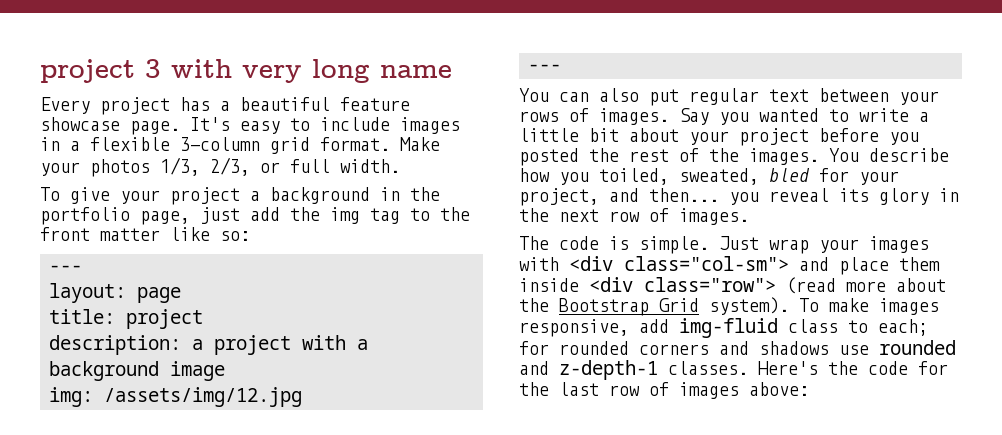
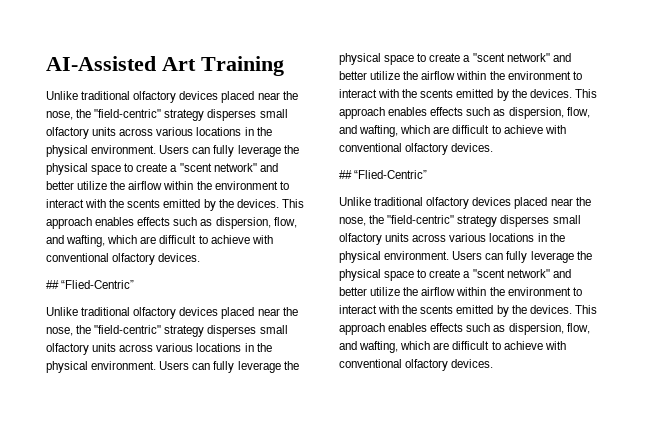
[40,59,452,83] [40,97,410,115] [40,117,460,135] [40,137,440,154] [40,157,400,177] [40,187,440,205] [40,207,470,225] [40,227,250,241] [49,265,82,272] [49,283,181,303] [49,309,203,329] [49,335,368,355] [49,361,225,381] [49,387,302,407] [528,64,561,71] [519,88,939,106] [519,108,929,125] [519,128,919,146] [519,148,949,166] [519,168,899,185] [519,188,959,206] [519,208,749,225] [519,236,929,254] [519,256,940,275] [519,277,946,294] [519,297,939,316] [519,318,928,338] [519,340,956,355] [519,360,948,380] [519,382,809,399] project 3 with very long name // Every project has a beautiful feature showcase page. It's easy to include images in a flexible 3-column grid format. Make your photos 1/3, 2/3, or full width. // To give your project a background in the portfolio page, just add the img tag to the front matter like so: // --- // layout: page // title: project // description: a project with a background image // img: /assets/img/12.jpg // --- // You can also put regular text between your rows of images. Say you wanted to write a little bit about your project before you posted the rest of the images. You describe how you toiled, sweated, bled for your project, and then... you reveal its glory in the next row of images. // The code is simple. Just wrap your images with <div class="col-sm"> and place them inside <div class="row"> (read more about the Bootstrap Grid system). To make images responsive, add img-fluid class to each; for rounded corners and shadows use rounded and z-depth-1 classes. Here's the code for the last row of images above: -> [46,56,284,76] [46,91,298,103] [46,109,288,121] [46,127,272,139] [46,145,299,157] [46,163,278,175] [46,181,289,190] [46,199,304,211] [46,217,297,229] [46,235,273,247] [46,253,201,265] [46,280,135,289] [46,307,298,319] [46,325,288,337] [46,343,272,355] [46,361,299,373] [339,53,571,65] [339,71,582,80] [339,89,597,101] [339,107,590,119] [339,125,566,137] [339,143,494,155] [339,170,428,179] [339,197,591,209] [339,215,581,227] [339,233,565,245] [339,251,592,263] [339,269,571,281] [339,287,582,296] [339,305,597,317] [339,323,590,335] [339,341,566,353] [339,359,494,371] AI-Assisted Art Training // Unlike traditional olfactory devices placed near the nose, the "field-centric" strategy disperses small olfactory units across various locations in the physical environment. Users can fully leverage the physical space to create a "scent network" and better utilize the airflow within the environment to interact with the scents emitted by the devices. This approach enables effects such as dispersion, flow, and wafting, which are difficult to achieve with conventional olfactory devices. // ## “Flied-Centric” // Unlike traditional olfactory devices placed near the nose, the "field-centric" strategy disperses small olfactory units across various locations in the physical environment. Users can fully leverage the physical space to create a "scent network" and better utilize the airflow within the environment to interact with the scents emitted by the devices. This approach enables effects such as dispersion, flow, and wafting, which are difficult to achieve with conventional olfactory devices. // ## “Flied-Centric” // Unlike traditional olfactory devices placed near the nose, the "field-centric" strategy disperses small olfactory units across various locations in the physical environment. Users can fully leverage the physical space to create a "scent network" and better utilize the airflow within the environment to interact with the scents emitted by the devices. This approach enables effects such as dispersion, flow, and wafting, which are difficult to achieve with conventional olfactory devices.

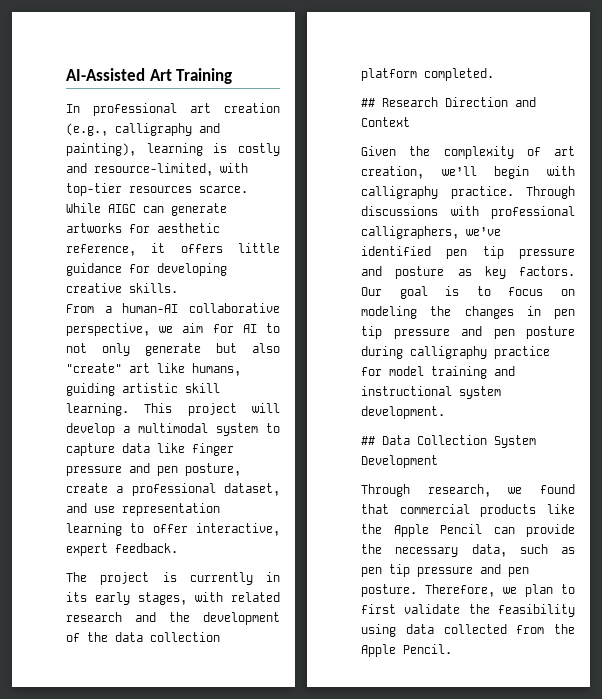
[46,91,298,103] [46,109,288,121] [46,127,272,139] [46,145,299,157] [46,163,278,175] [46,181,289,190] [46,199,304,211] [46,217,297,229] [46,235,273,247] [46,253,201,265] [46,280,135,289] [46,307,298,319] [46,325,288,337] [46,343,272,355] [46,361,299,373] [339,53,571,65] [339,71,582,80] [339,89,597,101] [339,107,590,119] [339,125,566,137] [339,143,494,155] [339,170,428,179] [339,197,591,209] [339,215,581,227] [339,233,565,245] [339,251,592,263] [339,269,571,281] [339,287,582,296] [339,305,597,317] [339,323,590,335] [339,341,566,353] [339,359,494,371] Unlike traditional olfactory devices placed near the nose, the "field-centric" strategy disperses small olfactory units across various locations in the physical environment. Users can fully leverage the physical space to create a "scent network" and better utilize the airflow within the environment to interact with the scents emitted by the devices. This approach enables effects such as dispersion, flow, and wafting, which are difficult to achieve with conventional olfactory devices. // ## “Flied-Centric” // Unlike traditional olfactory devices placed near the nose, the "field-centric" strategy disperses small olfactory units across various locations in the physical environment. Users can fully leverage the physical space to create a "scent network" and better utilize the airflow within the environment to interact with the scents emitted by the devices. This approach enables effects such as dispersion, flow, and wafting, which are difficult to achieve with conventional olfactory devices. // ## “Flied-Centric” // Unlike traditional olfactory devices placed near the nose, the "field-centric" strategy disperses small olfactory units across various locations in the physical environment. Users can fully leverage the physical space to create a "scent network" and better utilize the airflow within the environment to interact with the scents emitted by the devices. This approach enables effects such as dispersion, flow, and wafting, which are difficult to achieve with conventional olfactory devices. -> [66,103,280,116] [66,123,220,136] [66,143,280,156] [66,163,248,176] [66,183,248,196] [66,203,227,216] [66,223,220,233] [66,243,280,256] [66,263,227,276] [66,283,178,293] [66,303,280,313] [66,323,280,336] [66,343,280,356] [66,363,241,376] [66,383,220,396] [66,403,280,416] [66,423,280,436] [66,443,234,456] [66,463,241,476] [66,483,280,496] [66,503,220,516] [66,523,280,536] [66,543,178,556] [66,572,280,585] [66,592,280,605] [66,612,280,625] [66,632,220,642] [361,68,494,81] [361,97,536,107] [361,117,410,127] [361,146,575,159] [361,166,575,179] [361,186,575,199] [361,206,575,219] [361,226,501,239] [361,246,575,259] [361,266,575,279] [361,286,575,299] [361,306,575,319] [361,326,575,339] [361,346,550,359] [361,366,515,379] [361,386,501,399] [361,406,445,419] [361,435,536,448] [361,455,438,468] [361,484,575,497] [361,504,575,517] [361,524,575,537] [361,544,575,557] [361,564,529,577] [361,584,575,597] [361,604,575,617] [361,624,575,637] [361,644,452,657] In professional art creation (e.g., calligraphy and painting), learning is costly and resource-limited, with top-tier resources scarce. While AIGC can generate artworks for aesthetic reference, it offers little guidance for developing creative skills. // From a human-AI collaborative perspective, we aim for AI to not only generate but also "create" art like humans, guiding artistic skill learning. This project will develop a multimodal system to capture data like finger pressure and pen posture, create a professional dataset, and use representation learning to offer interactive, expert feedback. // The project is currently in its early stages, with related research and the development of the data collection platform completed. // ## Research Direction and Context // Given the complexity of art creation, we’ll begin with calligraphy practice. Through discussions with professional calligraphers, we’ve identified pen tip pressure and posture as key factors. Our goal is to focus on modeling the changes in pen tip pressure and pen posture during calligraphy practice for model training and instructional system development. // ## Data Collection System Development // Through research, we found that commercial products like the Apple Pencil can provide the necessary data, such as pen tip pressure and pen posture. Therefore, we plan to first validate the feasibility using data collected from the Apple Pencil.

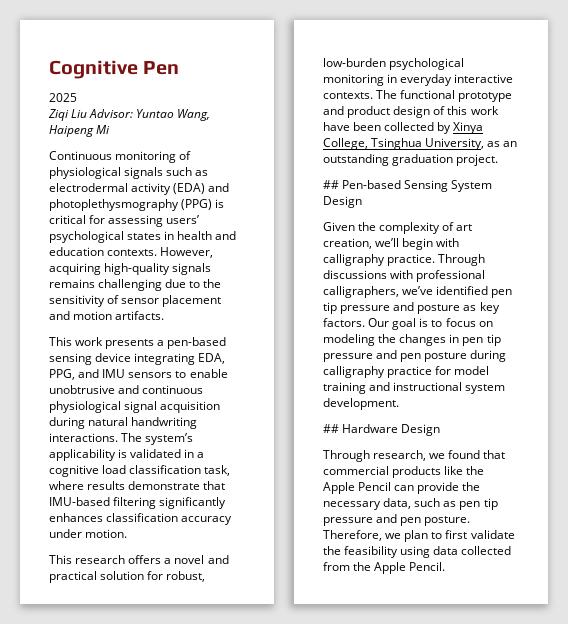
[66,68,233,84] [66,103,280,116] [66,123,220,136] [66,143,280,156] [66,163,248,176] [66,183,248,196] [66,203,227,216] [66,223,220,233] [66,243,280,256] [66,263,227,276] [66,283,178,293] [66,303,280,313] [66,323,280,336] [66,343,280,356] [66,363,241,376] [66,383,220,396] [66,403,280,416] [66,423,280,436] [66,443,234,456] [66,463,241,476] [66,483,280,496] [66,503,220,516] [66,523,280,536] [66,543,178,556] [66,572,280,585] [66,592,280,605] [66,612,280,625] [66,632,220,642] [361,68,494,81] [361,97,536,107] [361,117,410,127] AI-Assisted Art Training // In professional art creation (e.g., calligraphy and painting), learning is costly and resource-limited, with top-tier resources scarce. While AIGC can generate artworks for aesthetic reference, it offers little guidance for developing creative skills. // From a human-AI collaborative perspective, we aim for AI to not only generate but also "create" art like humans, guiding artistic skill learning. This project will develop a multimodal system to capture data like finger pressure and pen posture, create a professional dataset, and use representation learning to offer interactive, expert feedback. // The project is currently in its early stages, with related research and the development of the data collection platform completed. // ## Research Direction and Context -> [49,60,180,79] [49,93,77,102] [48,109,211,121] [49,125,111,137] [49,151,192,163] [49,167,209,179] [49,183,230,195] [49,199,225,211] [49,215,200,227] [49,231,237,243] [49,247,214,258] [49,263,212,275] [49,279,222,291] [49,295,222,307] [49,311,165,320] [49,337,227,349] [49,353,226,365] [49,369,228,380] [49,385,204,394] [49,401,221,413] [49,417,198,429] [49,433,194,445] [49,449,205,461] [49,465,231,477] [49,481,226,490] [49,497,227,509] [49,513,233,525] [49,529,128,538] [49,555,229,564] [49,571,206,583] [323,58,465,70] [323,74,514,86] [323,90,513,102] [323,106,499,118] [323,122,484,134] [323,138,518,150] [323,154,499,166] [323,180,493,192] [323,196,362,208] Cognitive Pen // 2025 // Ziqi Liu Advisor: Yuntao Wang, Haipeng Mi // Continuous monitoring of physiological signals such as electrodermal activity (EDA) and photoplethysmography (PPG) is critical for assessing users’ psychological states in health and education contexts. However, acquiring high-quality signals remains challenging due to the sensitivity of sensor placement and motion artifacts. // This work presents a pen-based sensing device integrating EDA, PPG, and IMU sensors to enable unobtrusive and continuous physiological signal acquisition during natural handwriting interactions. The system’s applicability is validated in a cognitive load classification task, where results demonstrate that IMU-based filtering significantly enhances classification accuracy under motion. // This research offers a novel and practical solution for robust, low-burden psychological monitoring in everyday interactive contexts. The functional prototype and product design of this work have been collected by Xinya College, Tsinghua University, as an outstanding graduation project. // ## Pen-based Sensing System Design
[382,435,536,448] [361,455,438,468] Data Collection System Development -> [342,424,441,436] Hardware Design

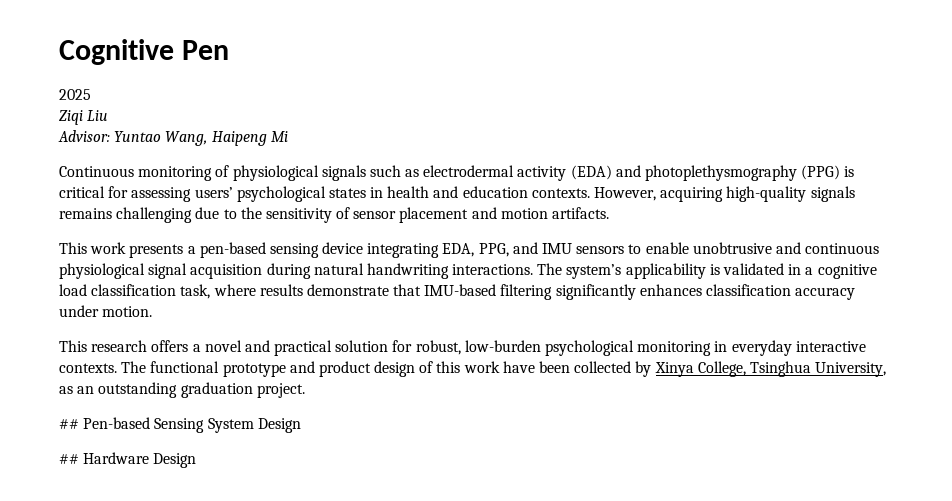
(88, 113) none -> (109, 115) //
[323,222,473,234] [323,238,460,250] [323,254,486,266] [323,270,486,282] [323,286,513,298] [323,302,500,314] [323,318,493,330] [323,334,501,346] [323,350,507,362] [323,366,490,378] [323,382,506,394] [323,398,399,410] [323,424,441,436] [323,450,506,462] [323,466,485,478] [323,482,481,494] [323,498,498,510] [323,514,471,526] [323,530,515,542] [323,546,512,558] [323,562,446,574] Given the complexity of art creation, we’ll begin with calligraphy practice. Through discussions with professional calligraphers, we’ve identified pen tip pressure and posture as key factors. Our goal is to focus on modeling the changes in pen tip pressure and pen posture during calligraphy practice for model training and instructional system development. // ## Hardware Design // Through research, we found that commercial products like the Apple Pencil can provide the necessary data, such as pen tip pressure and pen posture. Therefore, we plan to first validate the feasibility using data collected from the Apple Pencil. -> [59,452,197,468] ## Hardware Design

